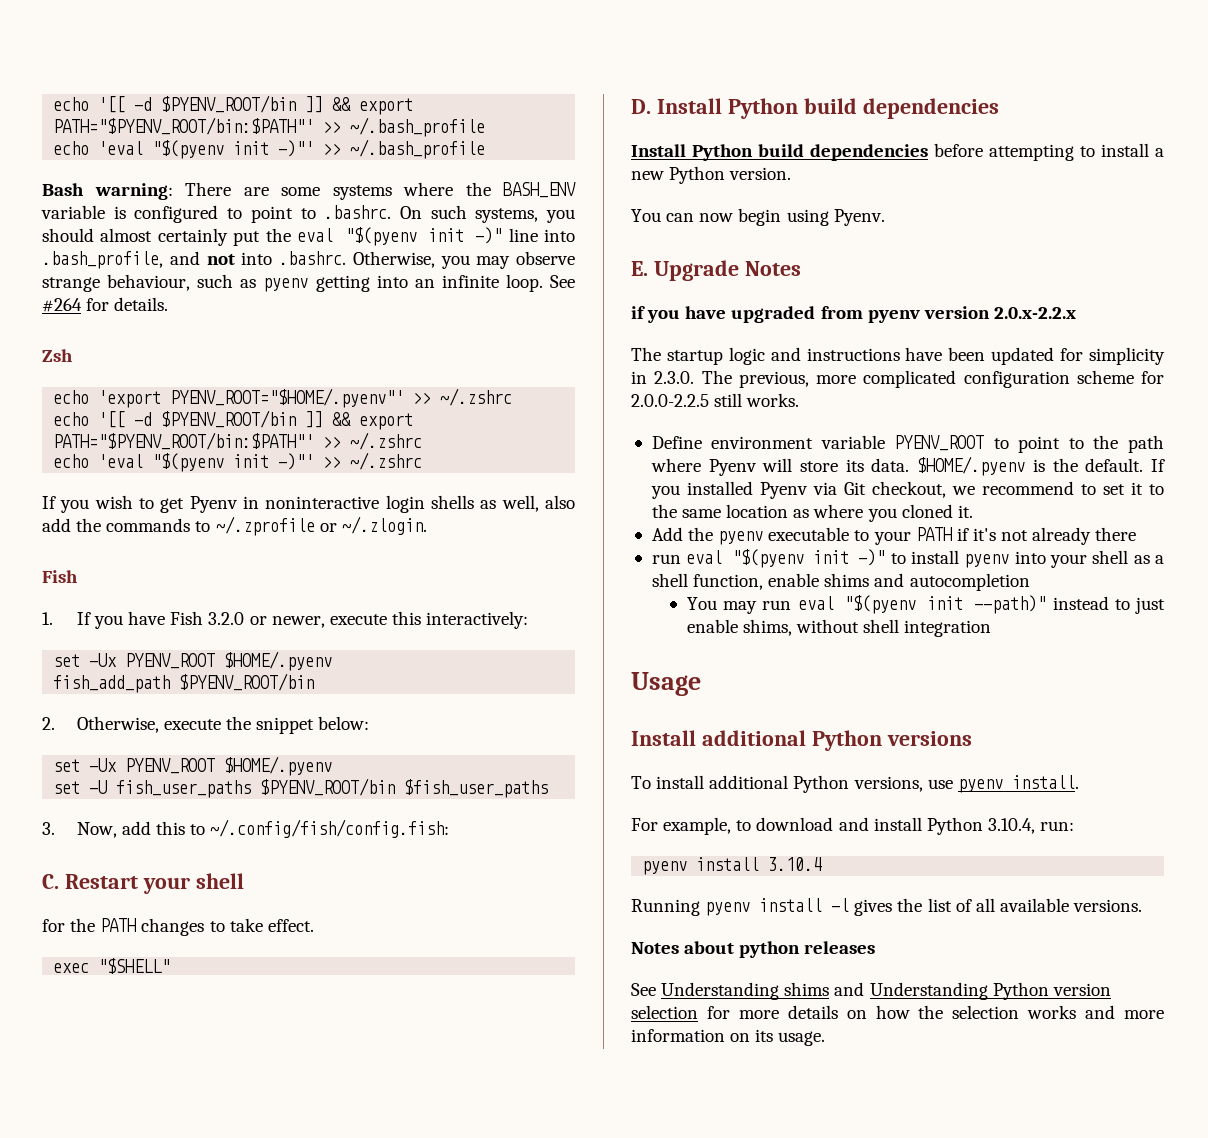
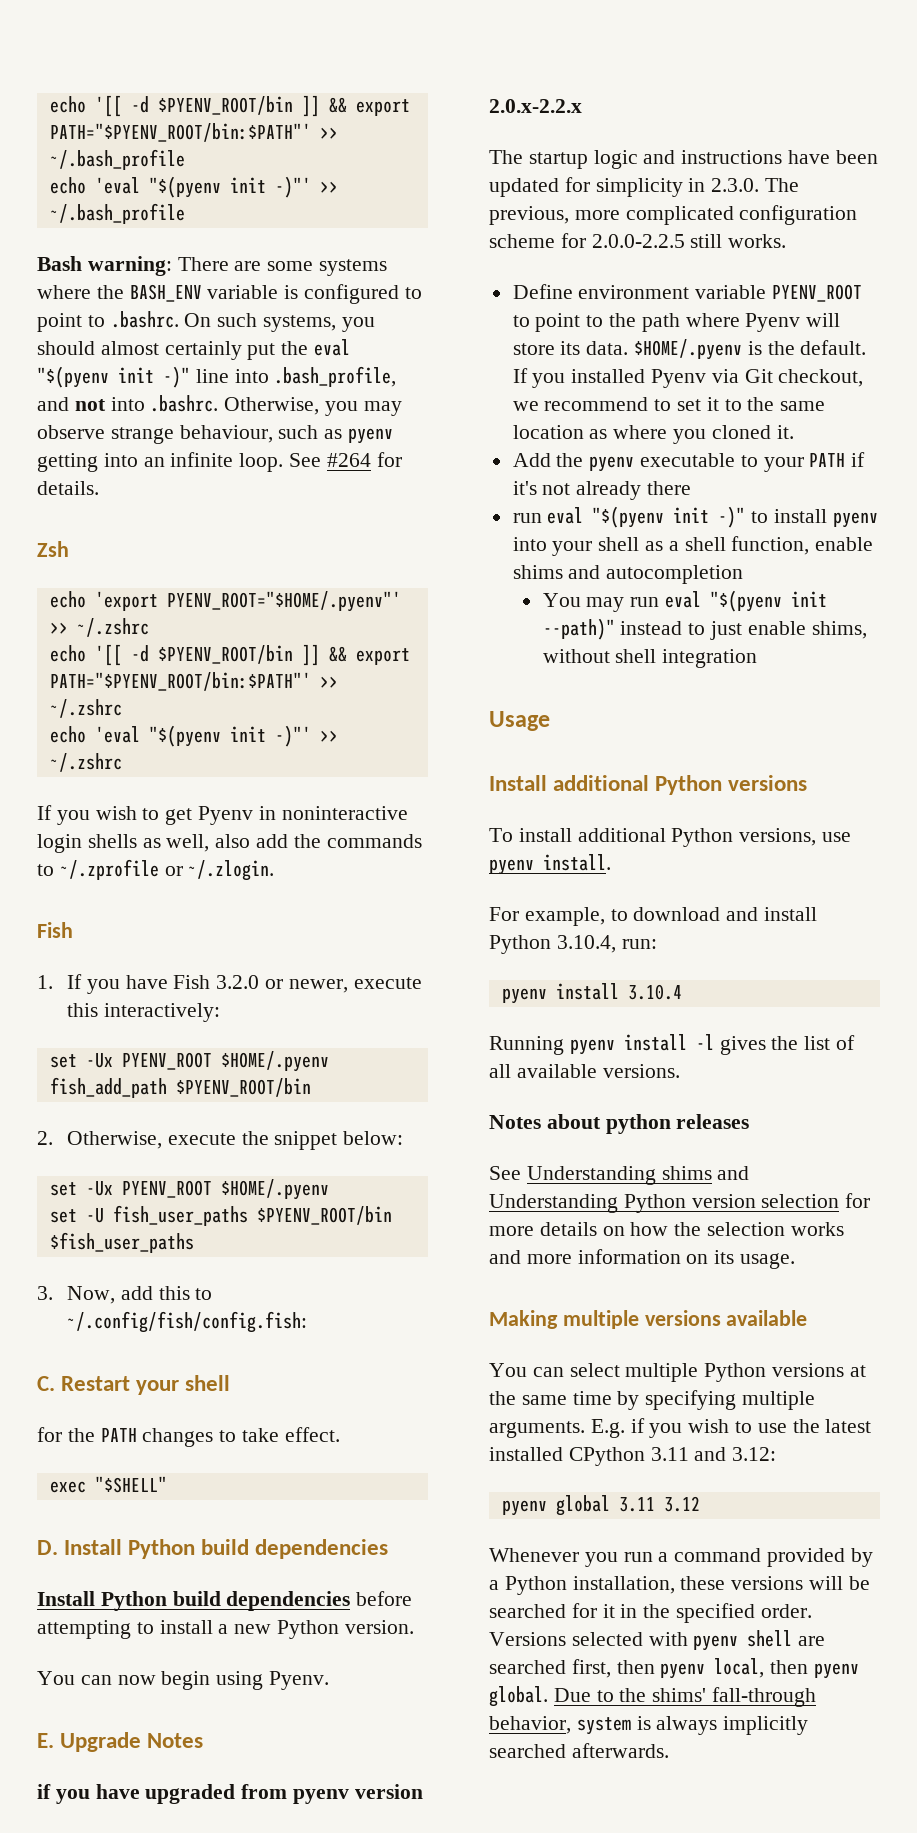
(826, 1038) none -> [489,1310,808,1329] [489,1363,866,1382] [489,1390,816,1410] [489,1418,872,1438] [489,1447,777,1466] [501,1495,700,1516] [489,1548,873,1567] [489,1576,870,1595] [489,1603,812,1623] [489,1630,826,1651] [489,1658,860,1679] [489,1686,817,1707] [489,1716,809,1735] [489,1743,669,1758] // Making multiple versions available // You can select multiple Python versions at the same time by specifying multiple arguments. E.g. if you wish to use the latest installed CPython 3.11 and 3.12: // pyenv global 3.11 3.12 // Whenever you run a command provided by a Python installation, these versions will be searched for it in the specified order. Versions selected with pyenv shell are searched first, then pyenv local, then pyenv global. Due to the shims' fall-through behavior, system is always implicitly searched afterwards.

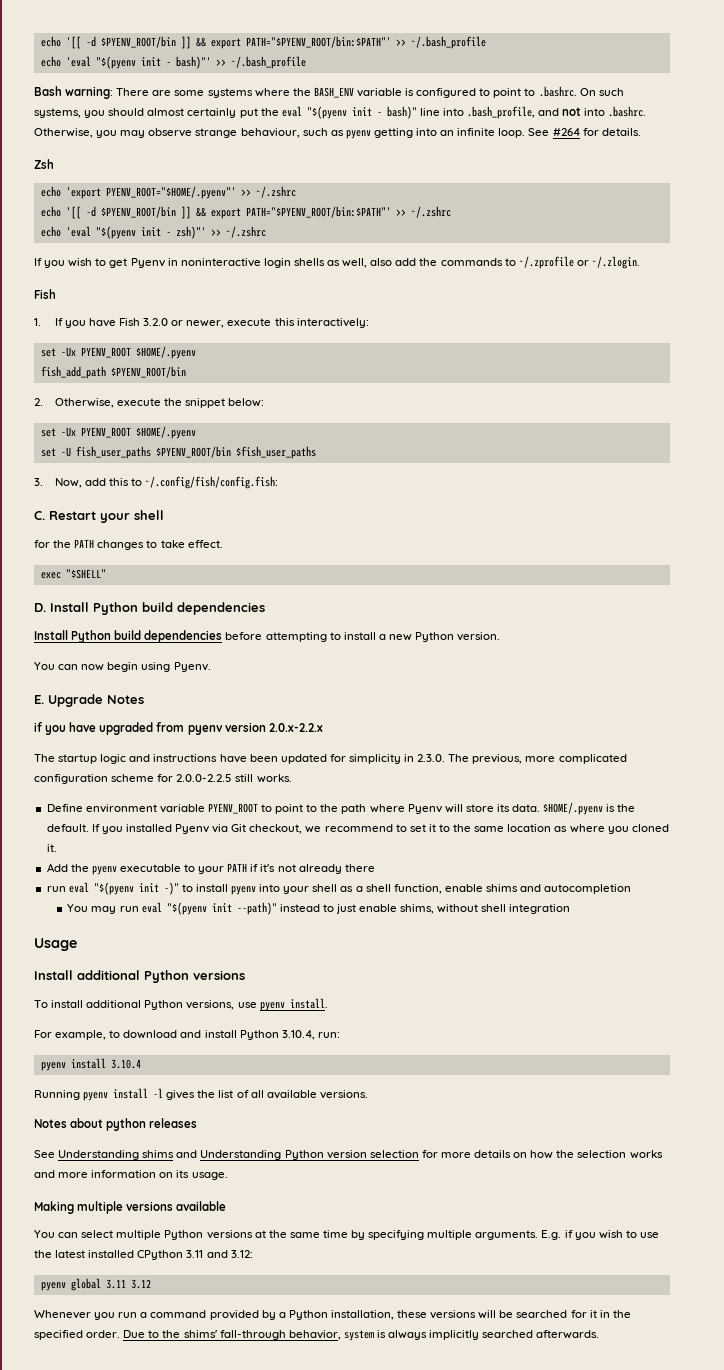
[274,176,311,198] -)"' -> [165,56,211,69] - bash)"'
[163,366,190,388] -)" -> [376,106,417,119] - bash)"
[274,725,311,747] -)"' -> [165,226,206,239] - zsh)"'
[489,1630,826,1651] [489,1658,860,1679] [489,1686,548,1707] Versions selected with pyenv shell are searched first, then pyenv local, then pyenv global. -> (121, 1334) none

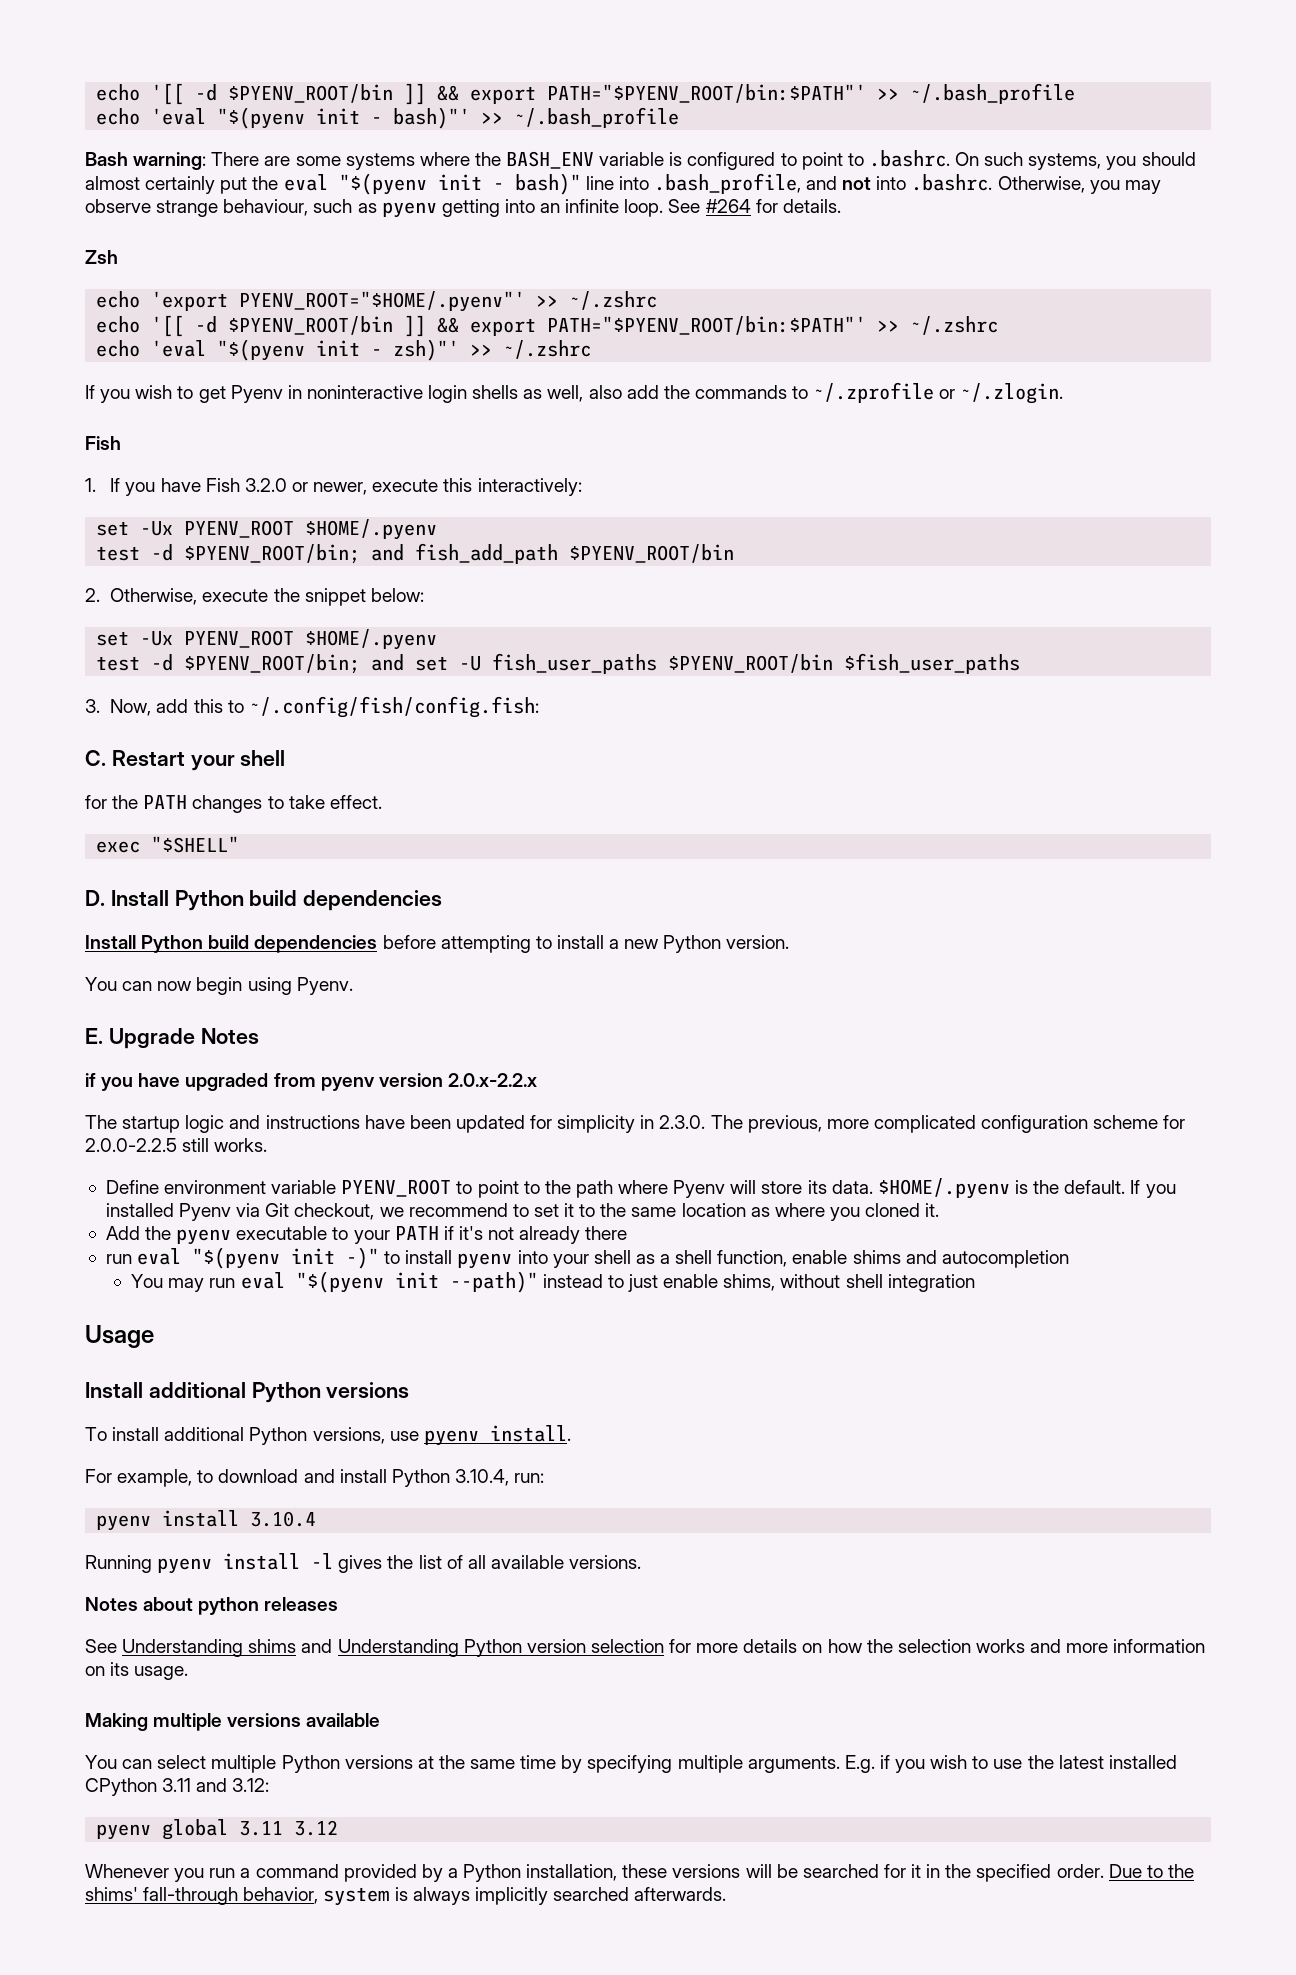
(196, 352) none -> [96,544,405,564] test -d $PYENV_ROOT/bin; and
(196, 432) none -> [96,654,405,674] test -d $PYENV_ROOT/bin; and

